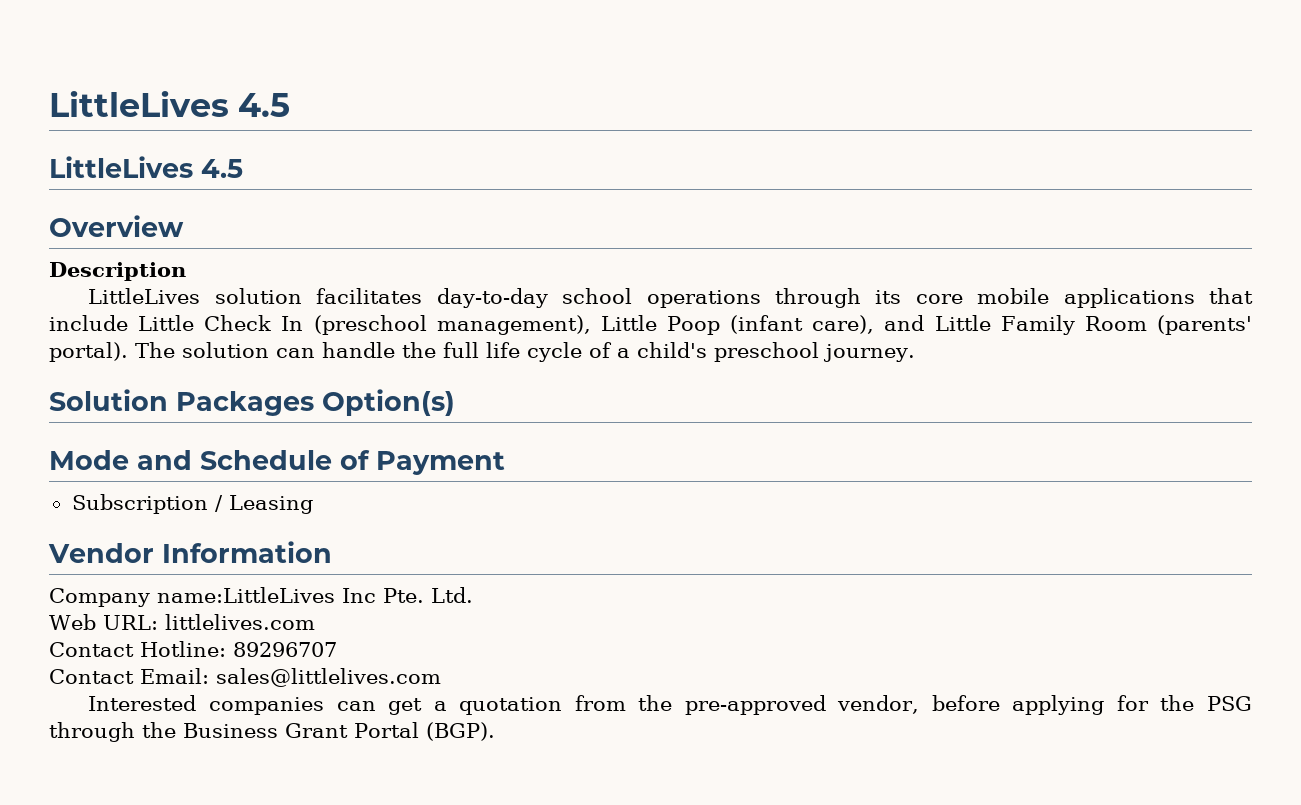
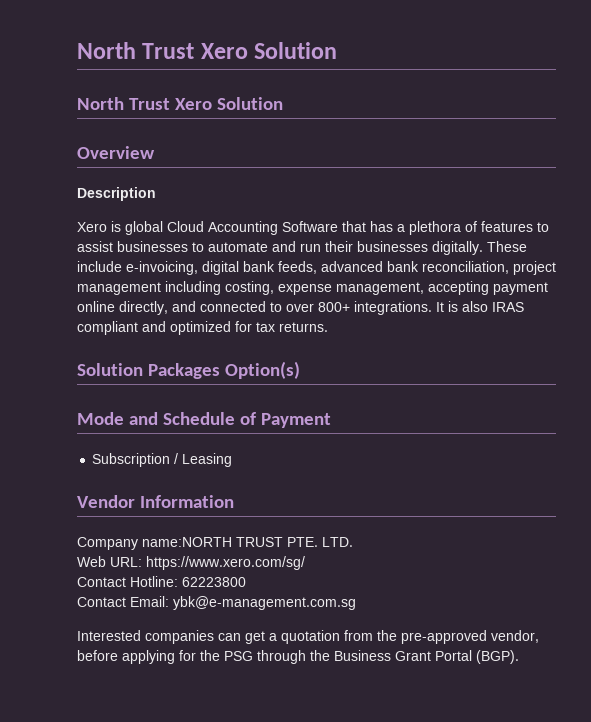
[49,91,291,117] [49,156,243,178] [49,215,184,237] [49,262,186,281] [88,288,1253,308] [49,315,1252,335] [49,342,915,362] LittleLives 4.5 // LittleLives 4.5 // Overview // Description // LittleLives solution facilitates day-to-day school operations through its core mobile applications that include Little Check In (preschool management), Little Poop (infant care), and Little Family Room (parents' portal). The solution can handle the full life cycle of a child's preschool journey. -> [77,42,338,59] [77,97,283,110] [77,146,155,159] [77,187,156,201] [77,221,549,235] [77,241,527,255] [77,261,556,275] [77,281,548,295] [77,301,524,315] [77,321,328,335] North Trust Xero Solution // North Trust Xero Solution // Overview // Description // Xero is global Cloud Accounting Software that has a plethora of features to assist businesses to automate and run their businesses digitally. These include e-invoicing, digital bank feeds, advanced bank reconciliation, project management including costing, expense management, accepting payment online directly, and connected to over 800+ integrations. It is also IRAS compliant and optimized for tax returns.
[157,587,473,603] name:LittleLives Inc Pte. Ltd. -> [142,537,353,547] name:NORTH TRUST PTE. LTD.
[164,614,315,630] littlelives.com -> [146,556,305,570] https://www.xero.com/sg/
[233,642,337,657] 89296707 -> [182,577,246,587] 62223800
[216,668,441,687] sales@littlelives.com -> [173,596,356,610] ybk@e-management.com.sg

